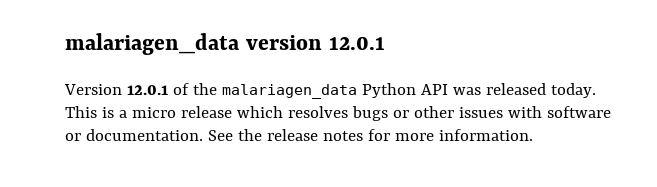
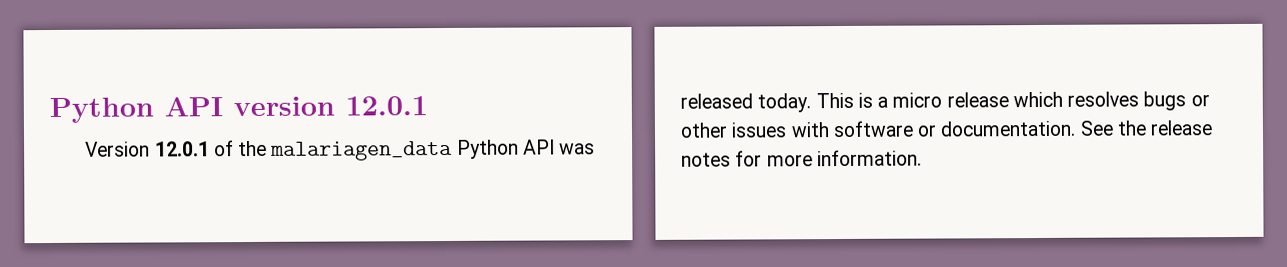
[65,33,240,55] malariagen_data -> [49,97,223,124] Python API

